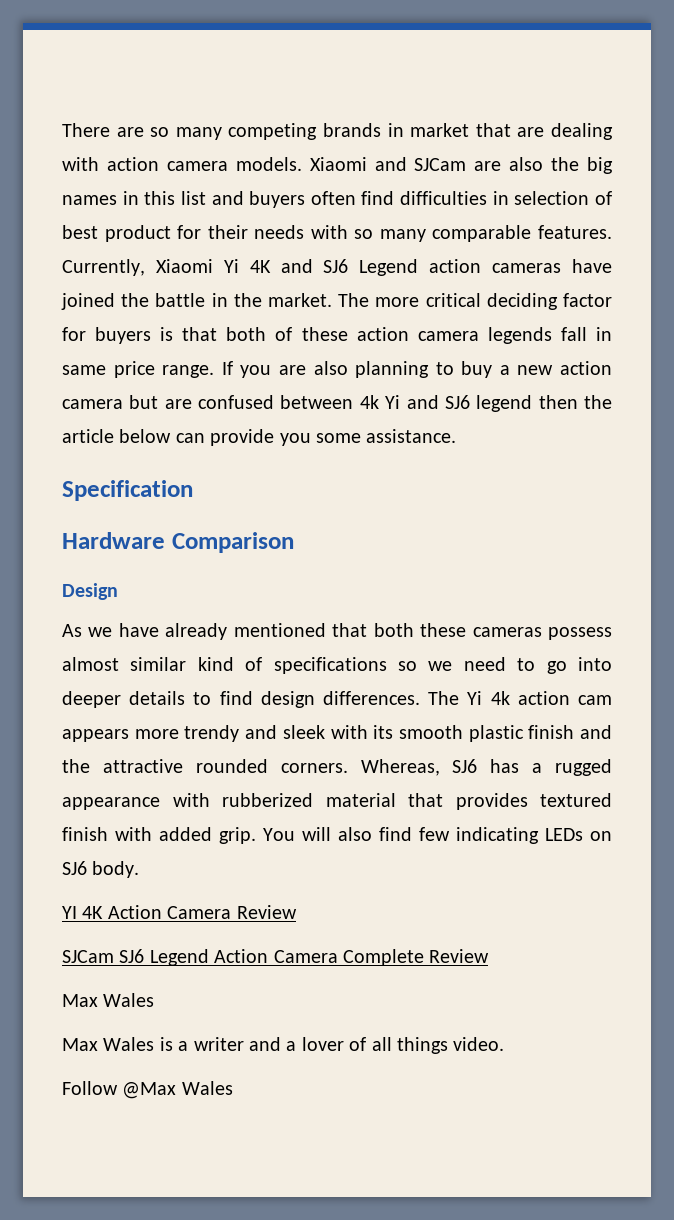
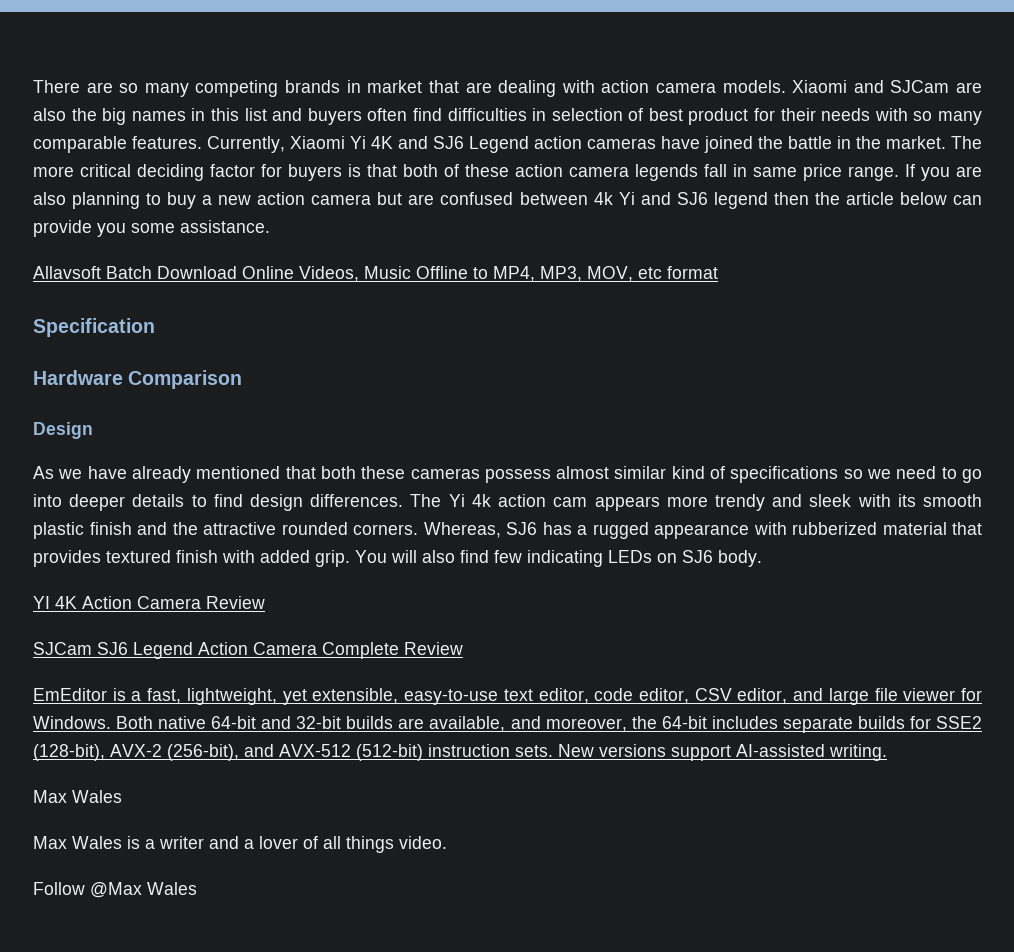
(457, 436) none -> [33,266,718,282] // Allavsoft Batch Download Online Videos, Music Offline to MP4, MP3, MOV, etc format
(490, 956) none -> [33,688,982,705] [33,716,982,733] [33,744,887,761] // EmEditor is a fast, lightweight, yet extensible, easy-to-use text editor, code editor, CSV editor, and large file viewer for Windows. Both native 64-bit and 32-bit builds are available, and moreover, the 64-bit includes separate builds for SSE2 (128-bit), AVX-2 (256-bit), and AVX-512 (512-bit) instruction sets. New versions support AI-assisted writing.

